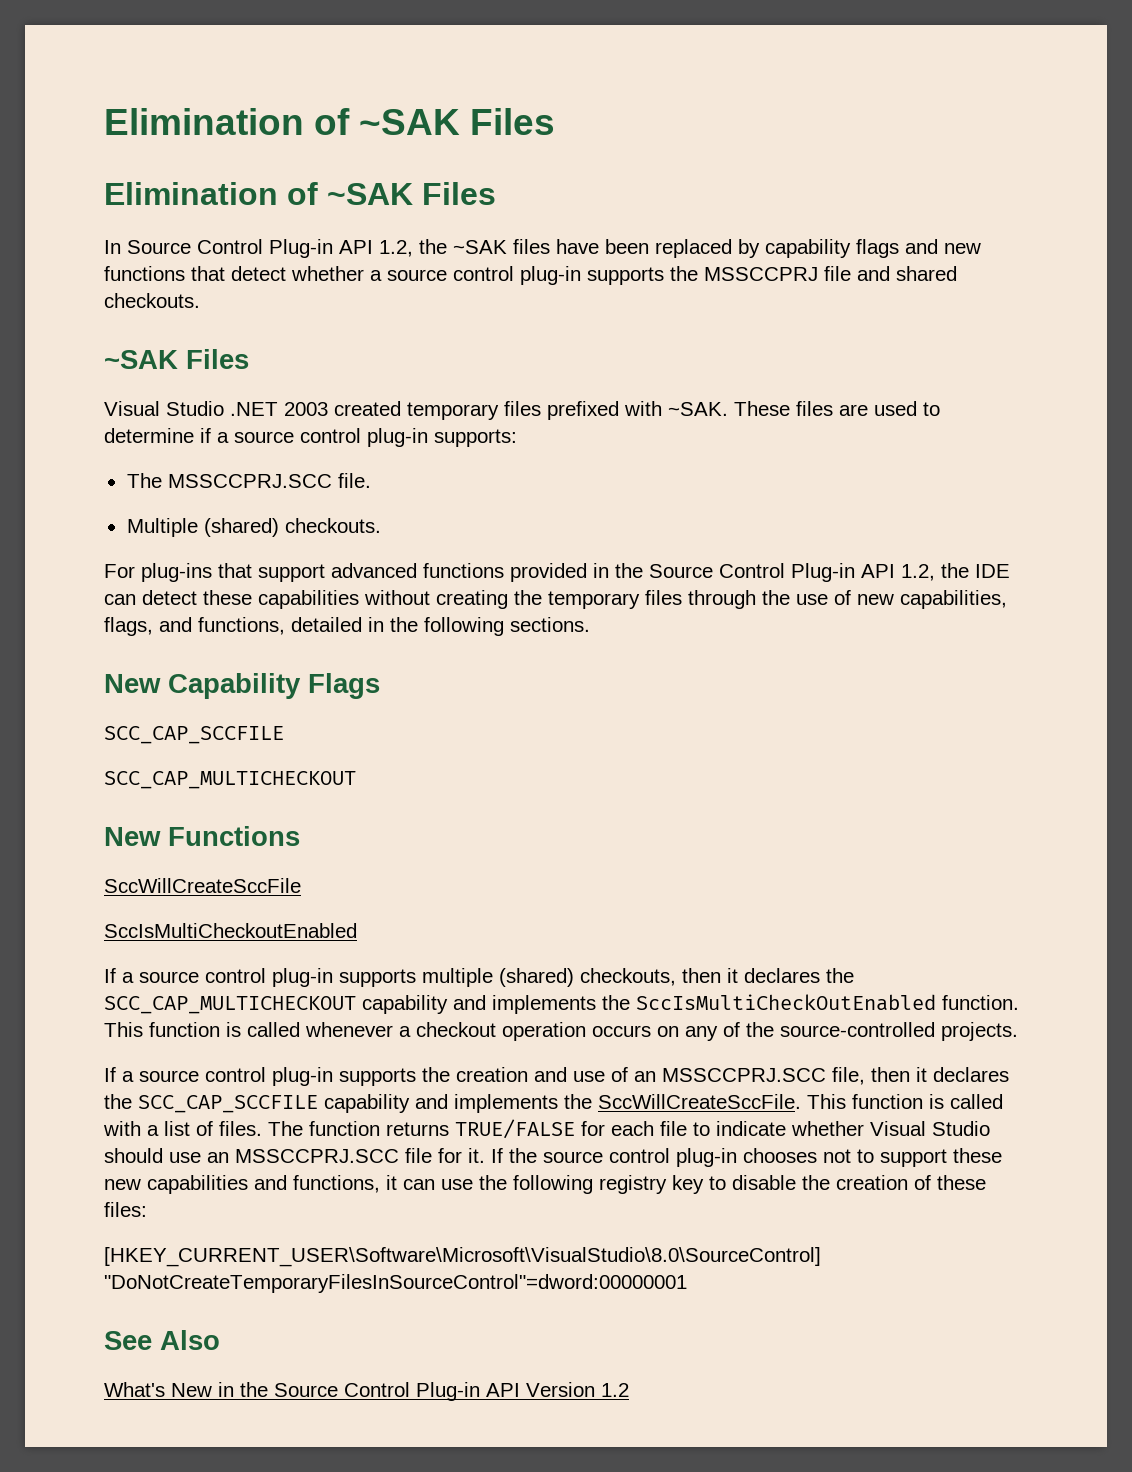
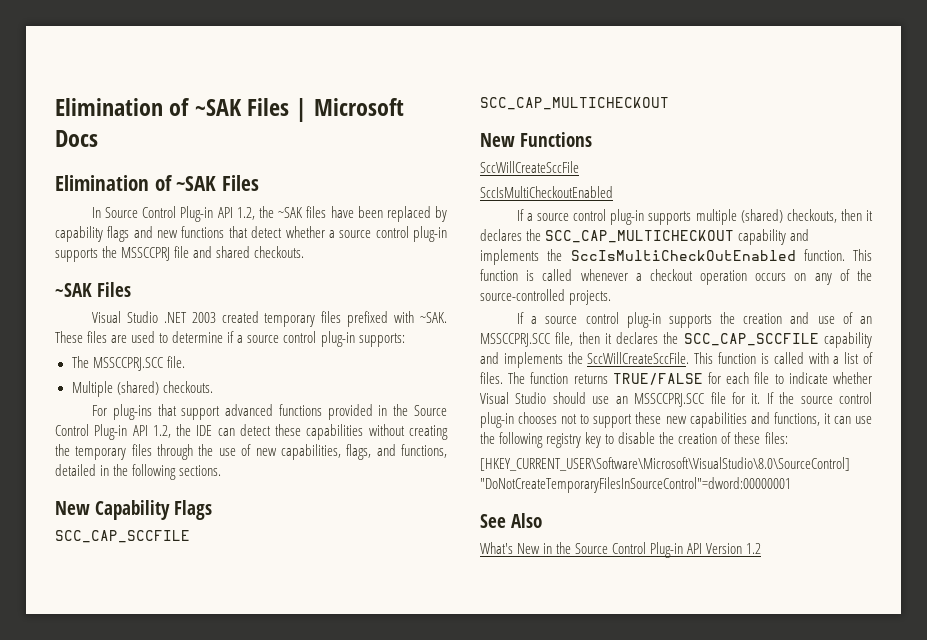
[104,108,555,135] Elimination of ~SAK Files -> [55,98,404,122] [55,130,98,147] Elimination of ~SAK Files | Microsoft Docs

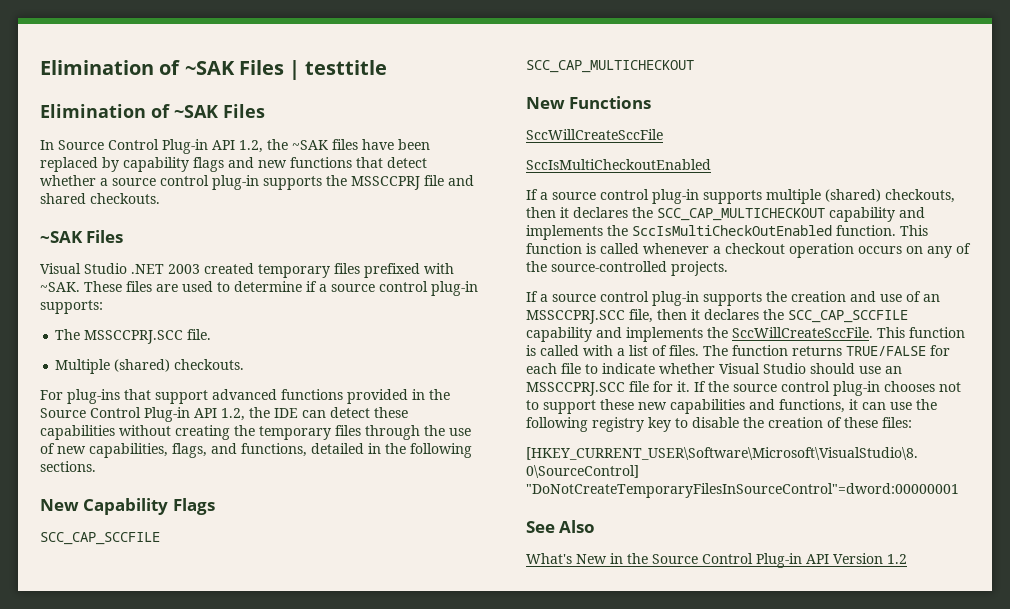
[313,98,404,116] [55,130,98,147] Microsoft Docs -> [305,60,388,75] testtitle

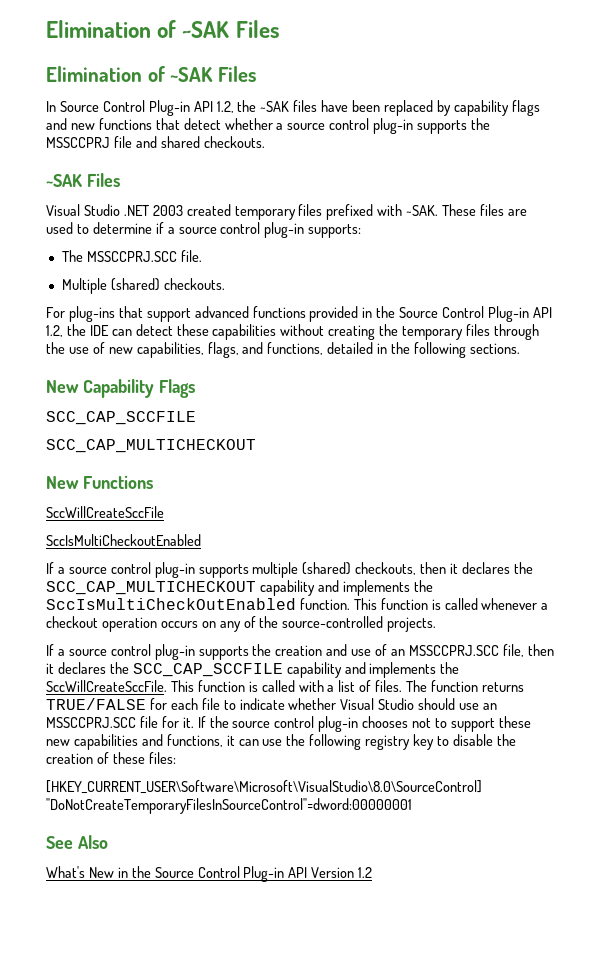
[40,60,388,80] Elimination of ~SAK Files | testtitle -> [46,20,280,38] Elimination of ~SAK Files

